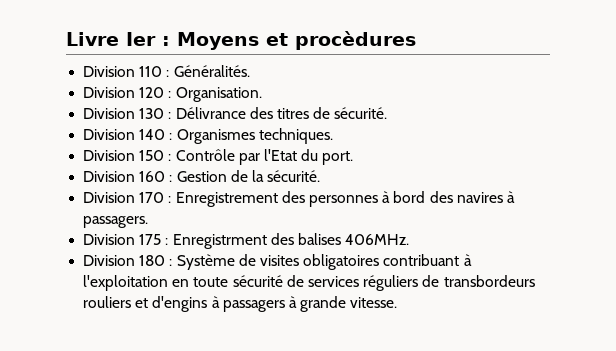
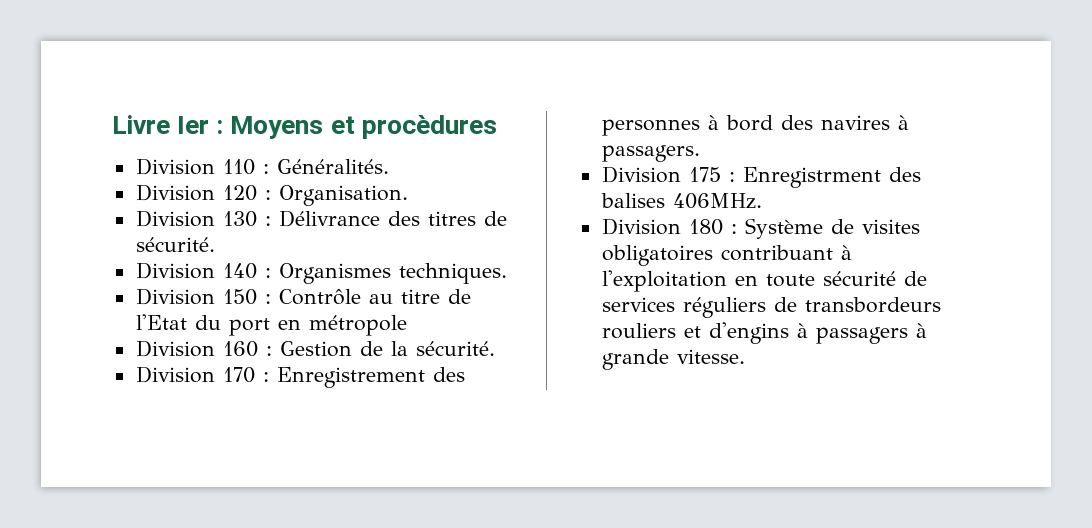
[238,149,354,165] par l'Etat du port. -> [368,289,471,304] [135,314,407,336] au titre de l'Etat du port en métropole

